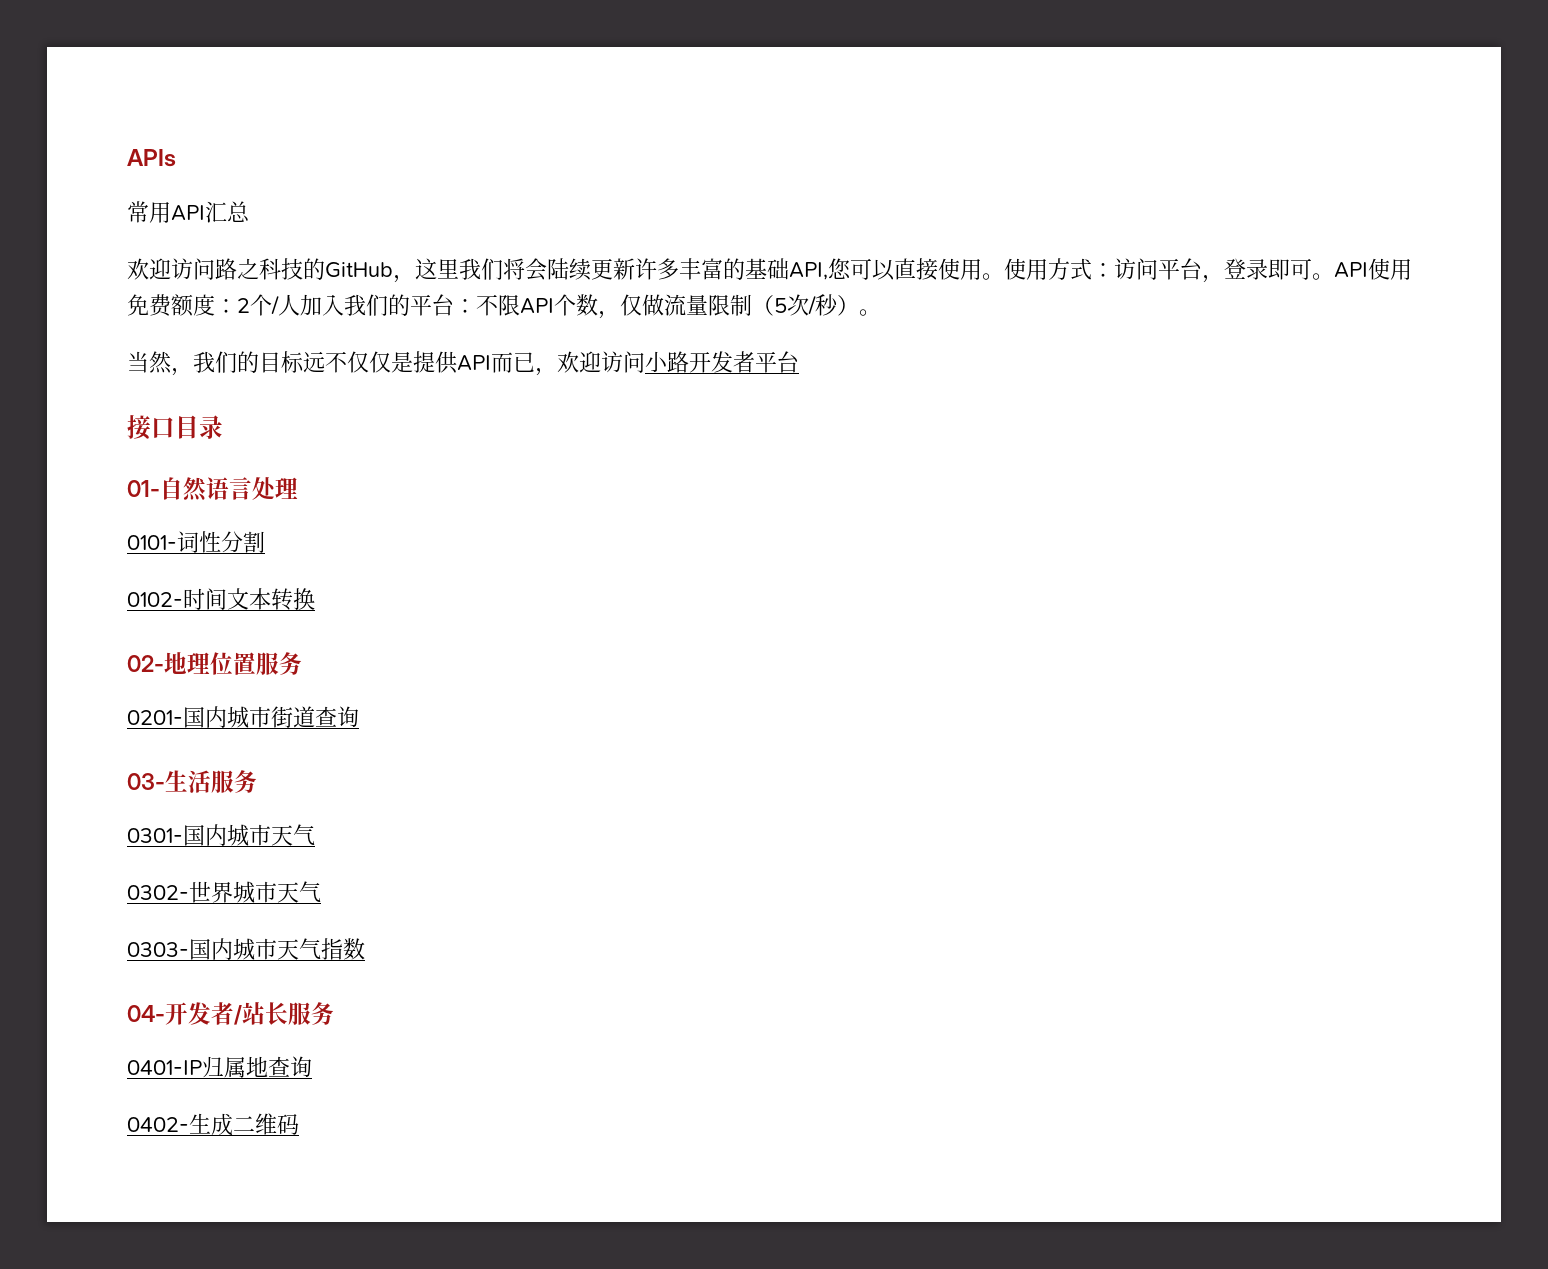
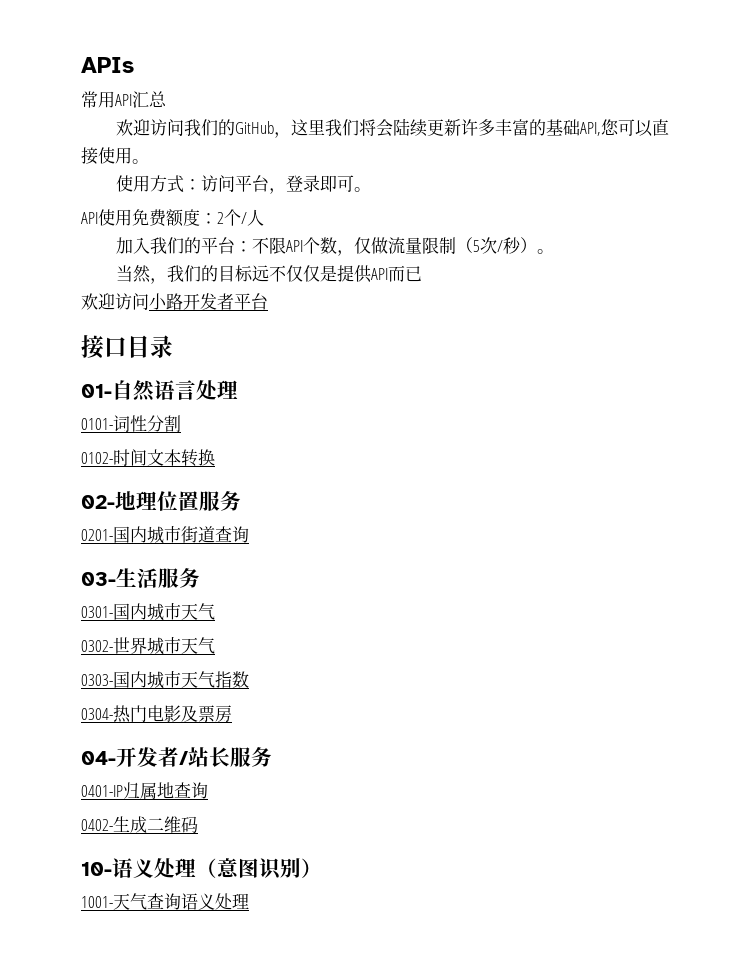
[215,258,303,280] 路之科技 -> [184,119,219,136] 我们
(1004, 276) none -> (149, 161) //
(1334, 276) none -> (372, 189) //
(300, 305) none -> (264, 217) //
[535,368,557,376] ， -> (423, 274) //
(365, 949) none -> [81,705,232,723] // 0304-热门电影及票房
(299, 1124) none -> [81,858,322,880] [81,893,249,910] // 10-语义处理（意图识别） // 1001-天气查询语义处理

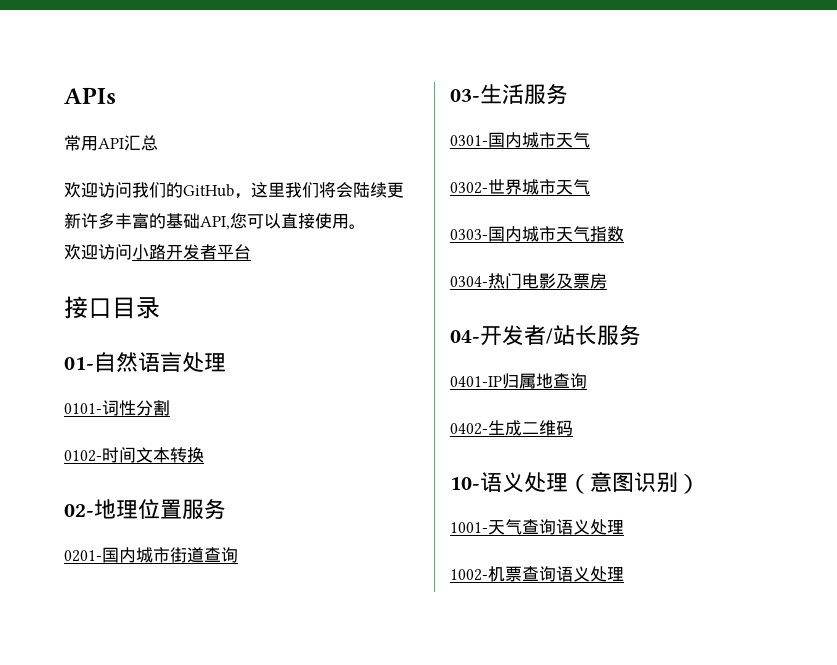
[116,175,372,194] [81,209,264,227] [116,237,555,256] [116,265,423,284] // 使用方式：访问平台，登录即可。 // API使用免费额度：2个/人 // 加入我们的平台：不限API个数，仅做流量限制（5次/秒）。 // 当然，我们的目标远不仅仅是提供API而已 -> (366, 226) none
(249, 901) none -> [450,566,624,582] // 1002-机票查询语义处理

